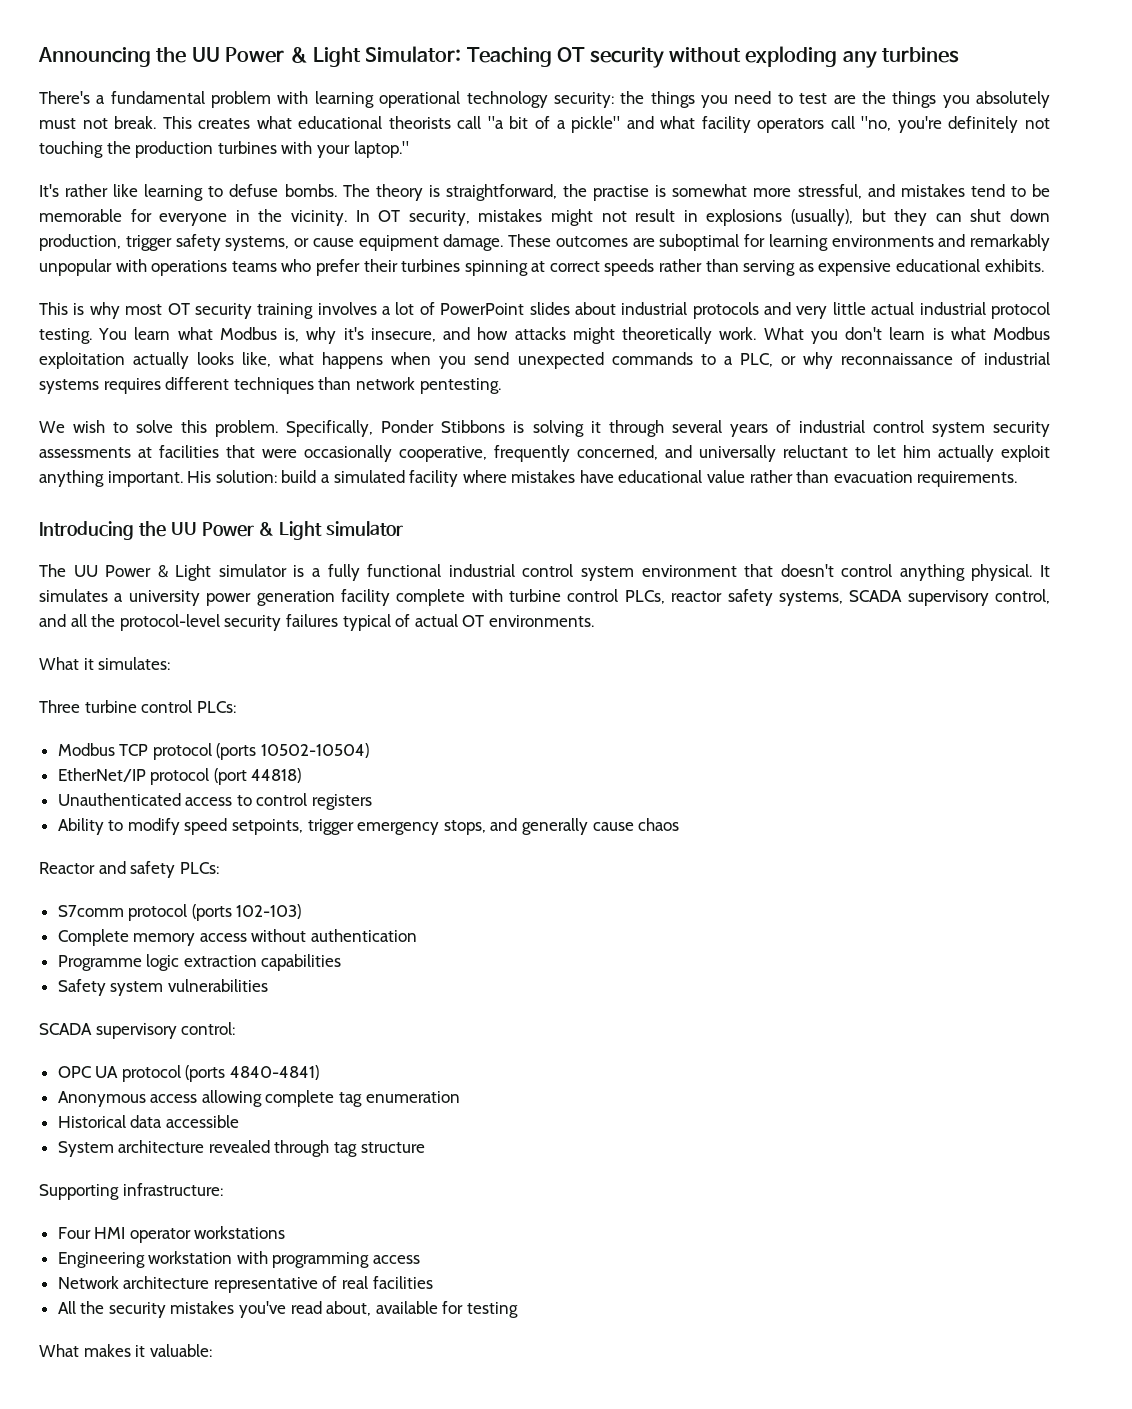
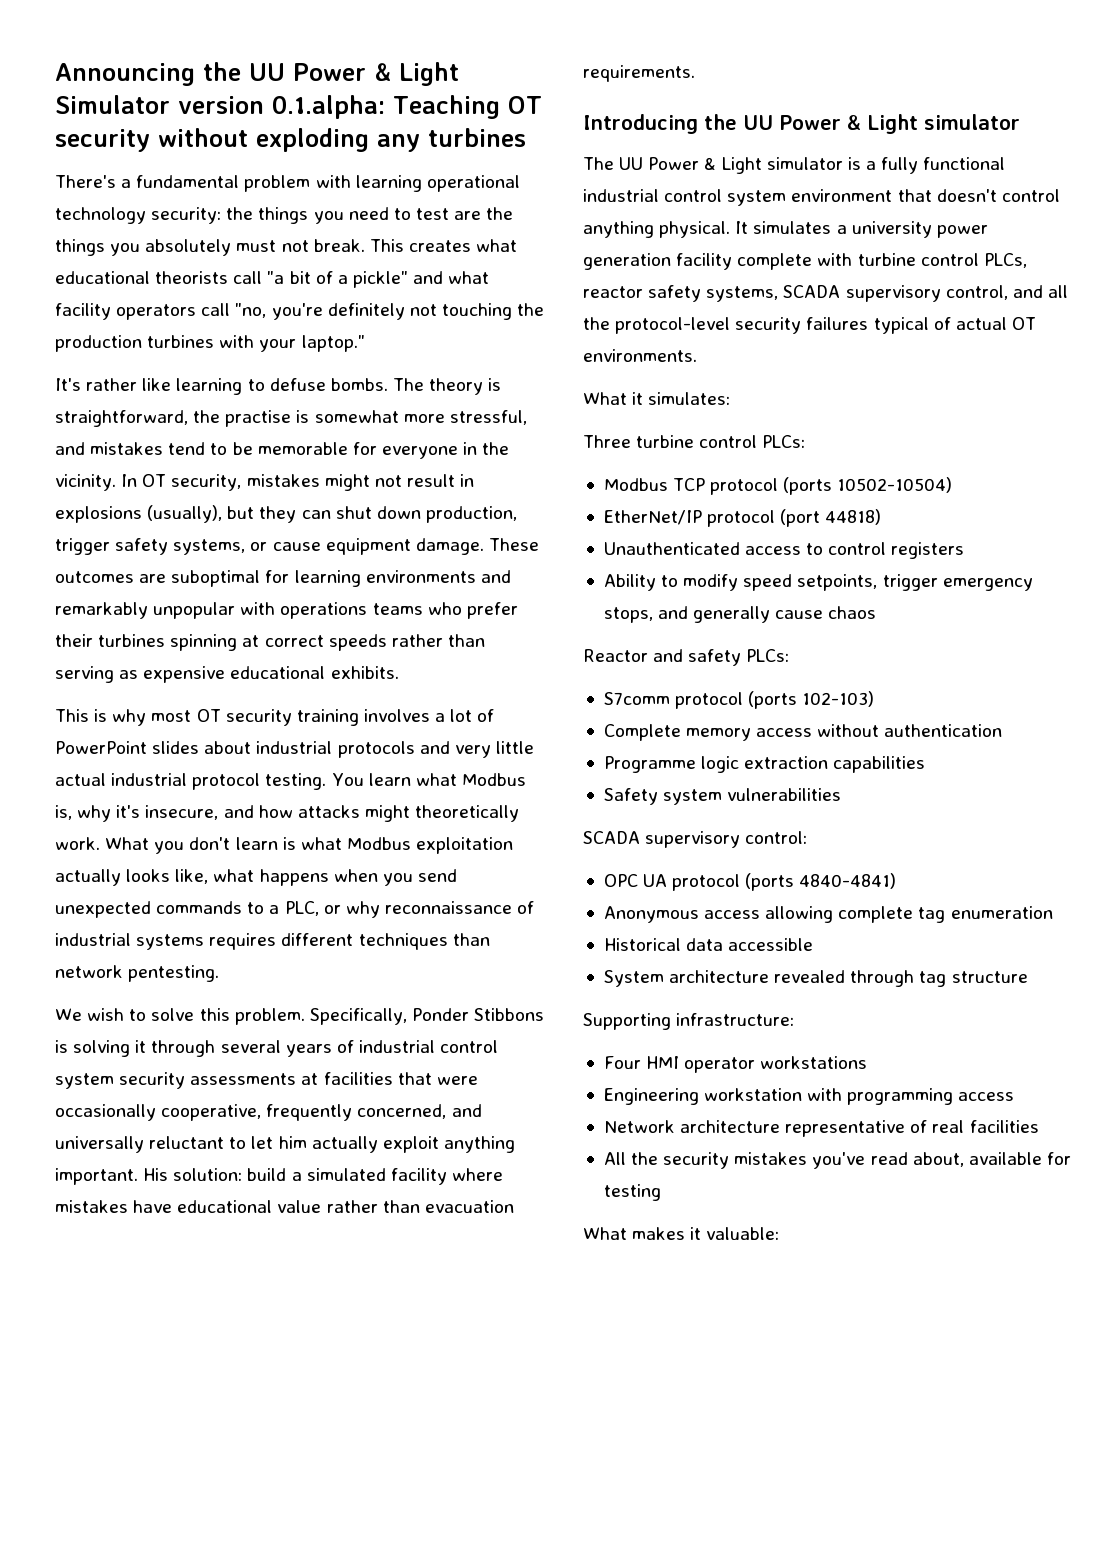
[365,46,462,63] Simulator: -> [55,95,385,119] Simulator version 0.1.alpha:

